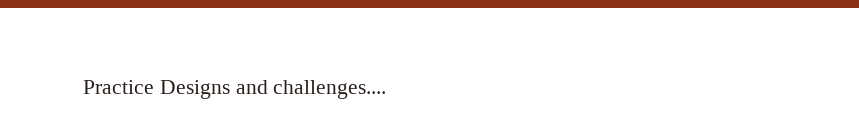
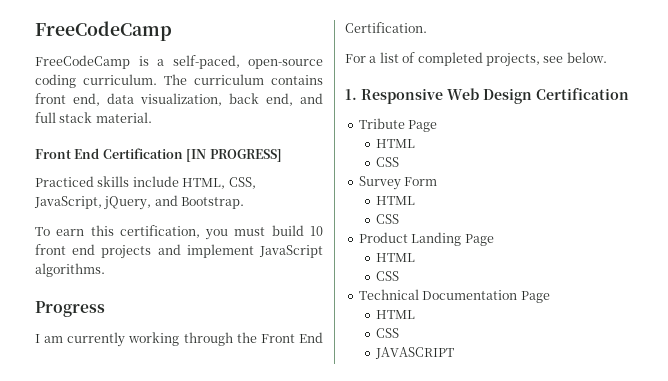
[83,80,387,99] Practice Designs and challenges.... -> [35,21,172,41] [35,55,323,69] [35,74,323,88] [35,93,323,106] [35,112,152,123] [35,148,282,162] [35,176,256,189] [34,195,245,210] [35,225,323,240] [35,244,323,259] [35,263,105,277] [35,301,105,317] [35,332,323,347] [345,22,427,33] [345,52,607,67] [345,88,629,104] [358,118,438,132] [376,139,416,148] [376,157,400,167] [358,176,438,190] [376,196,416,205] [376,214,400,224] [358,232,494,246] [376,253,416,262] [376,271,400,281] [358,289,550,303] [376,310,416,319] [376,328,400,338] [375,347,455,359] FreeCodeCamp // FreeCodeCamp is a self-paced, open-source coding curriculum. The curriculum contains front end, data visualization, back end, and full stack material. // Front End Certification [IN PROGRESS] // Practiced skills include HTML, CSS, JavaScript, jQuery, and Bootstrap. // To earn this certification, you must build 10 front end projects and implement JavaScript algorithms. // Progress // I am currently working through the Front End Certification. // For a list of completed projects, see below. // 1. Responsive Web Design Certification // Tribute Page // HTML // CSS // Survey Form // HTML // CSS // Product Landing Page // HTML // CSS // Technical Documentation Page // HTML // CSS // JAVASCRIPT

